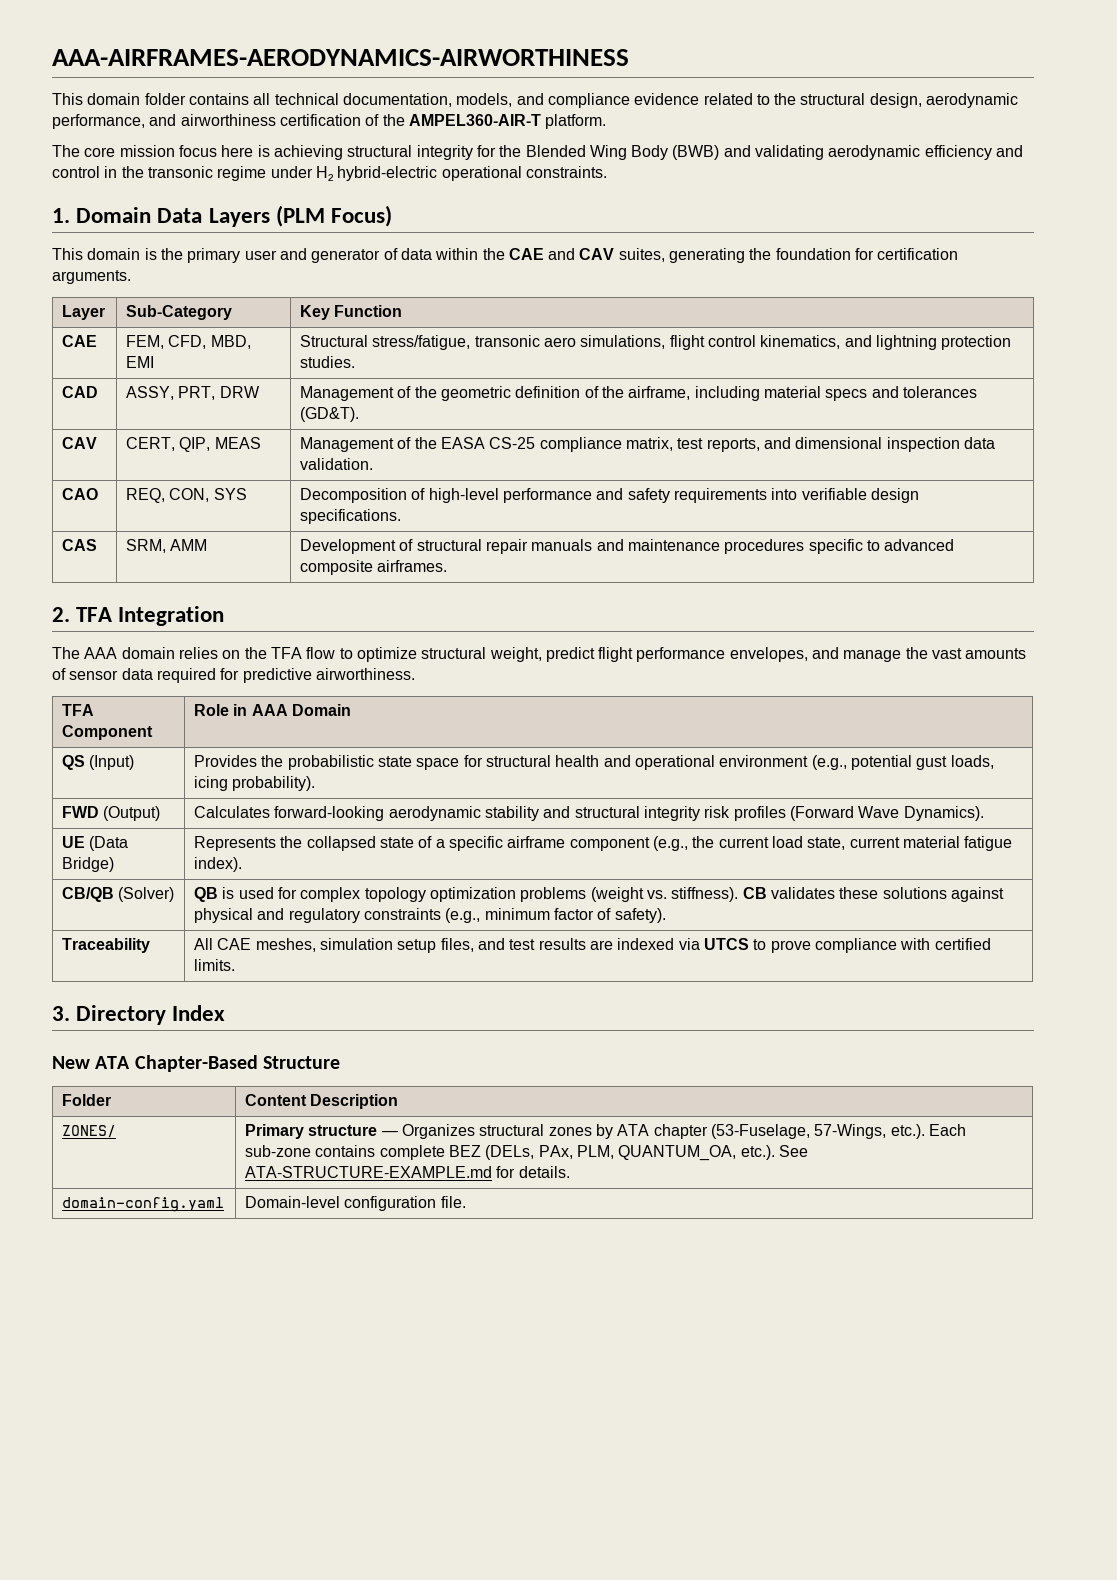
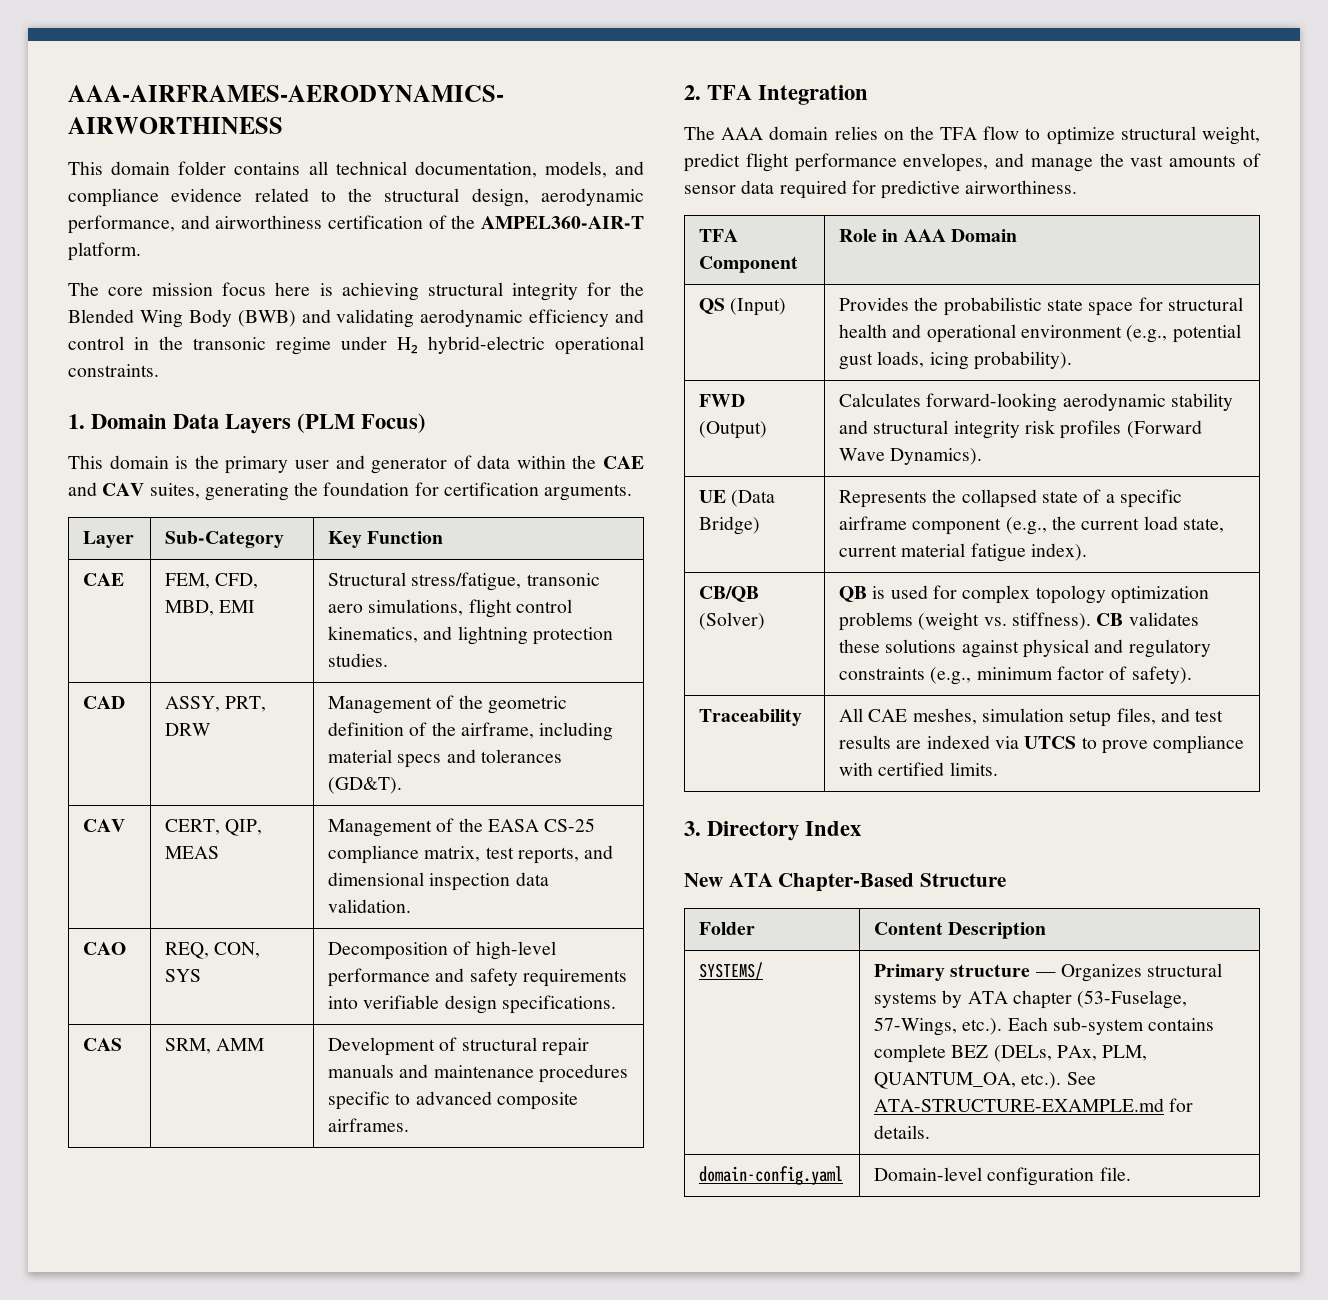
[62,1125,117,1138] ZONES/ -> [699,962,764,980] SYSTEMS/
[548,1127,592,1136] zones -> [874,992,938,1008] systems
[245,1145,312,1157] sub-zone -> [1053,1017,1145,1035] sub-system

